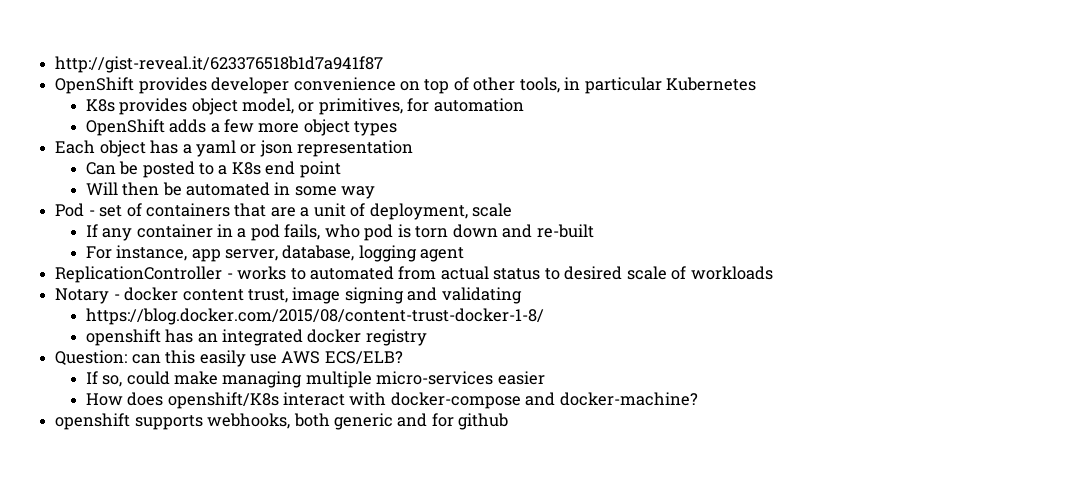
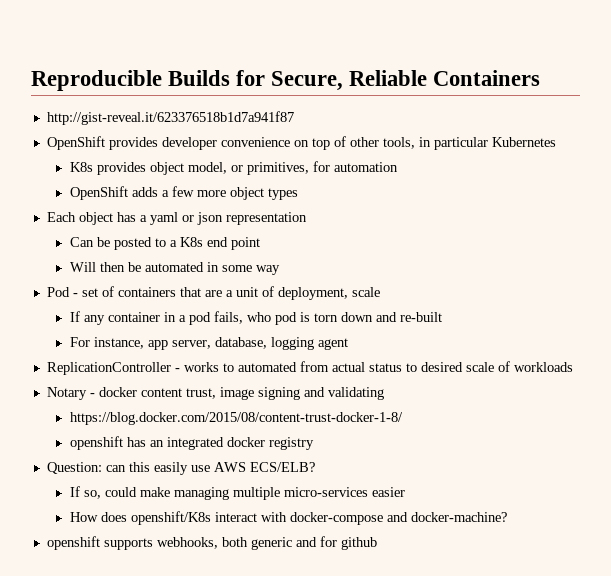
(55, 64) none -> [31,70,541,91] Reproducible Builds for Secure, Reliable Containers //

